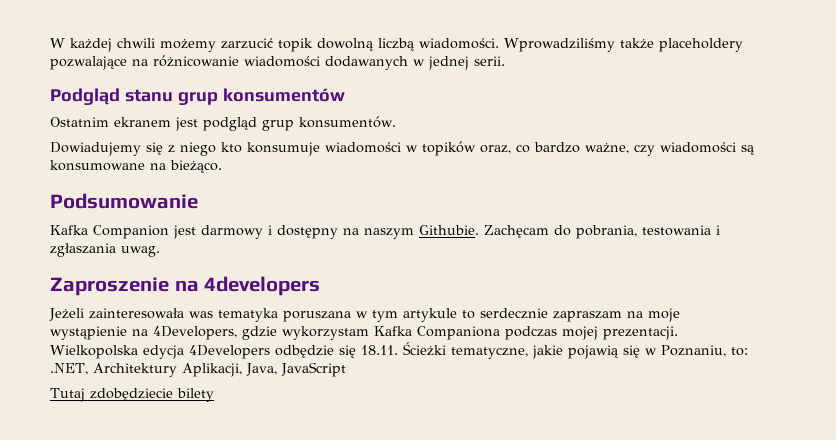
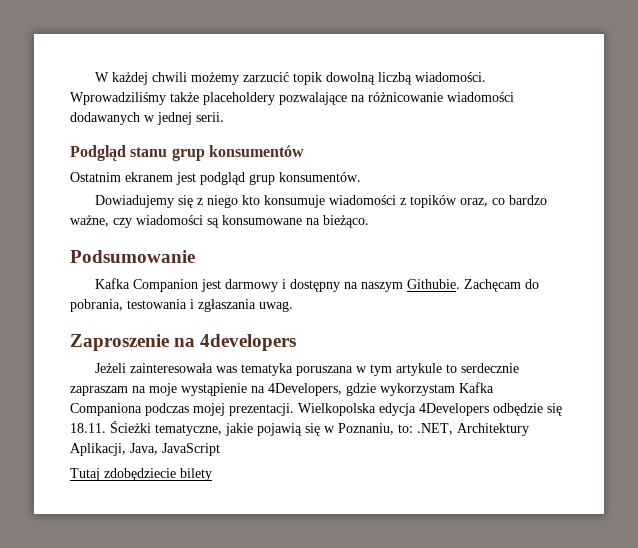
[406,145,418,152] w -> [399,198,406,205] z

